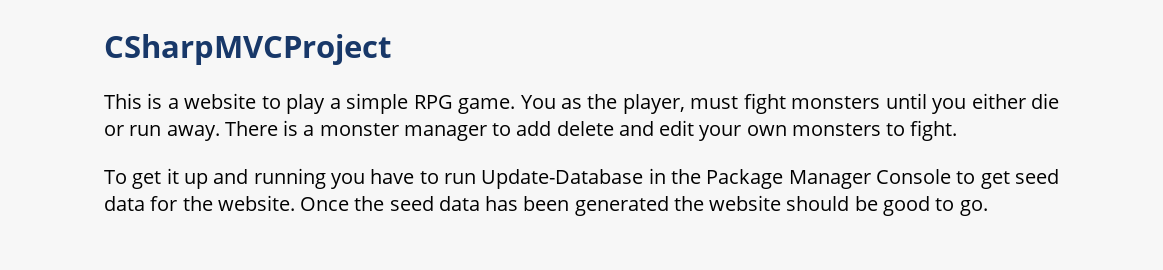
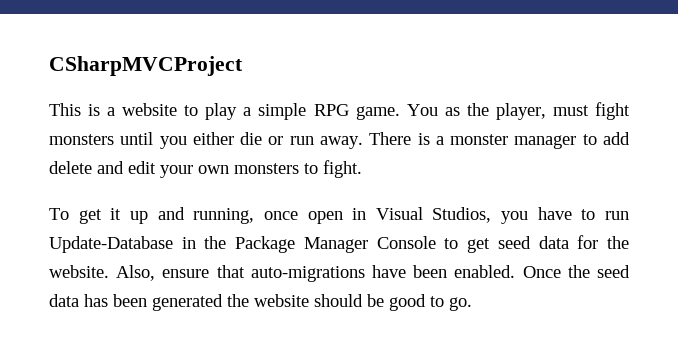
[253,168,326,189] running -> [193,207,492,224] running, once open in Visual Studios,
(295, 203) none -> [116,265,516,282] Also, ensure that auto-migrations have been enabled.

